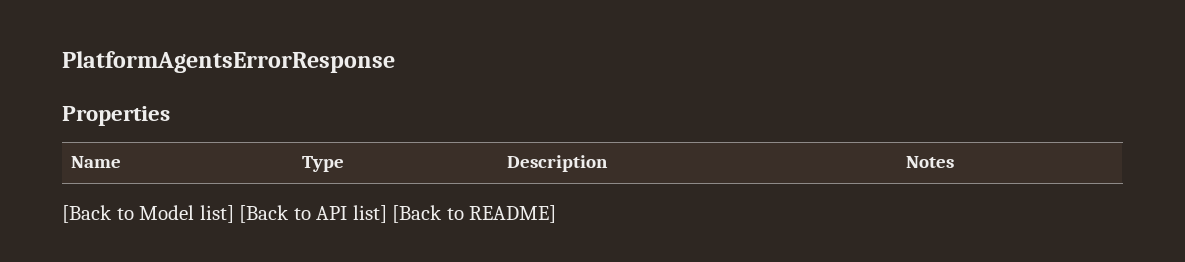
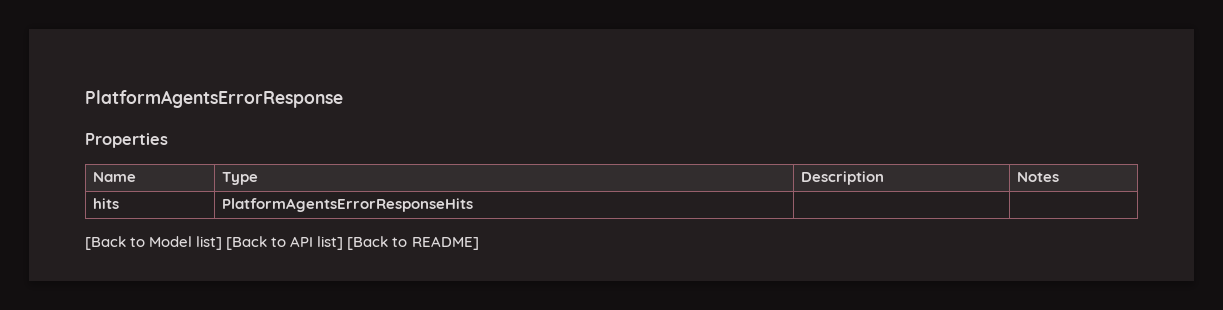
(955, 162) none -> [92,198,119,209] [221,198,473,212] // hits | PlatformAgentsErrorResponseHits | |

